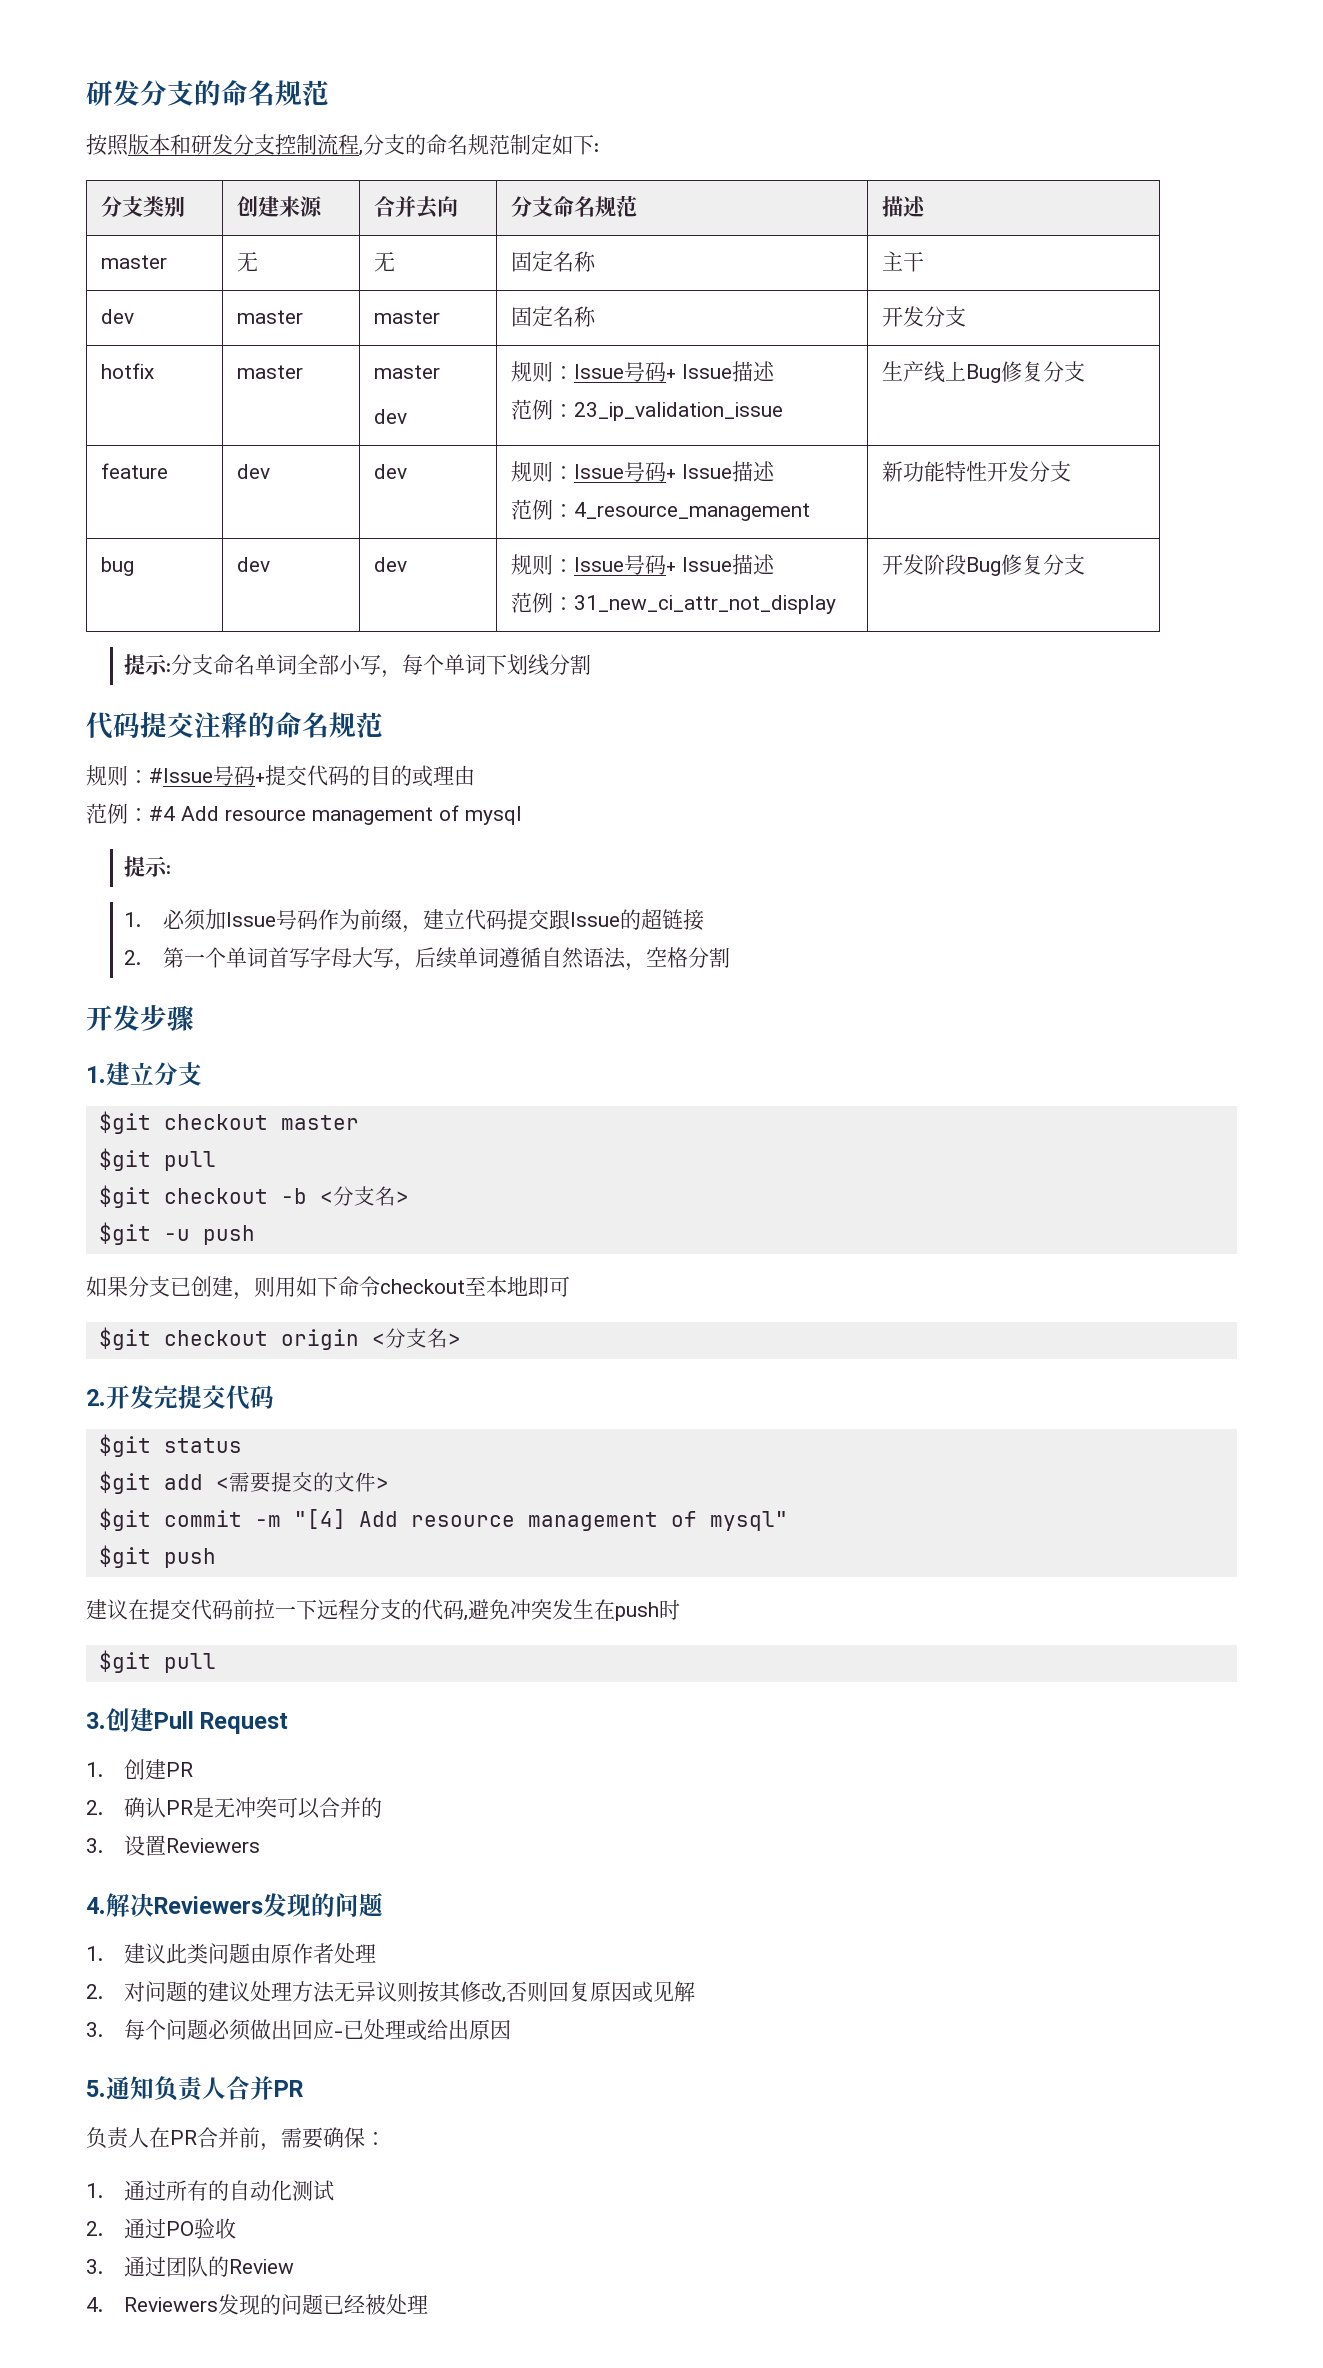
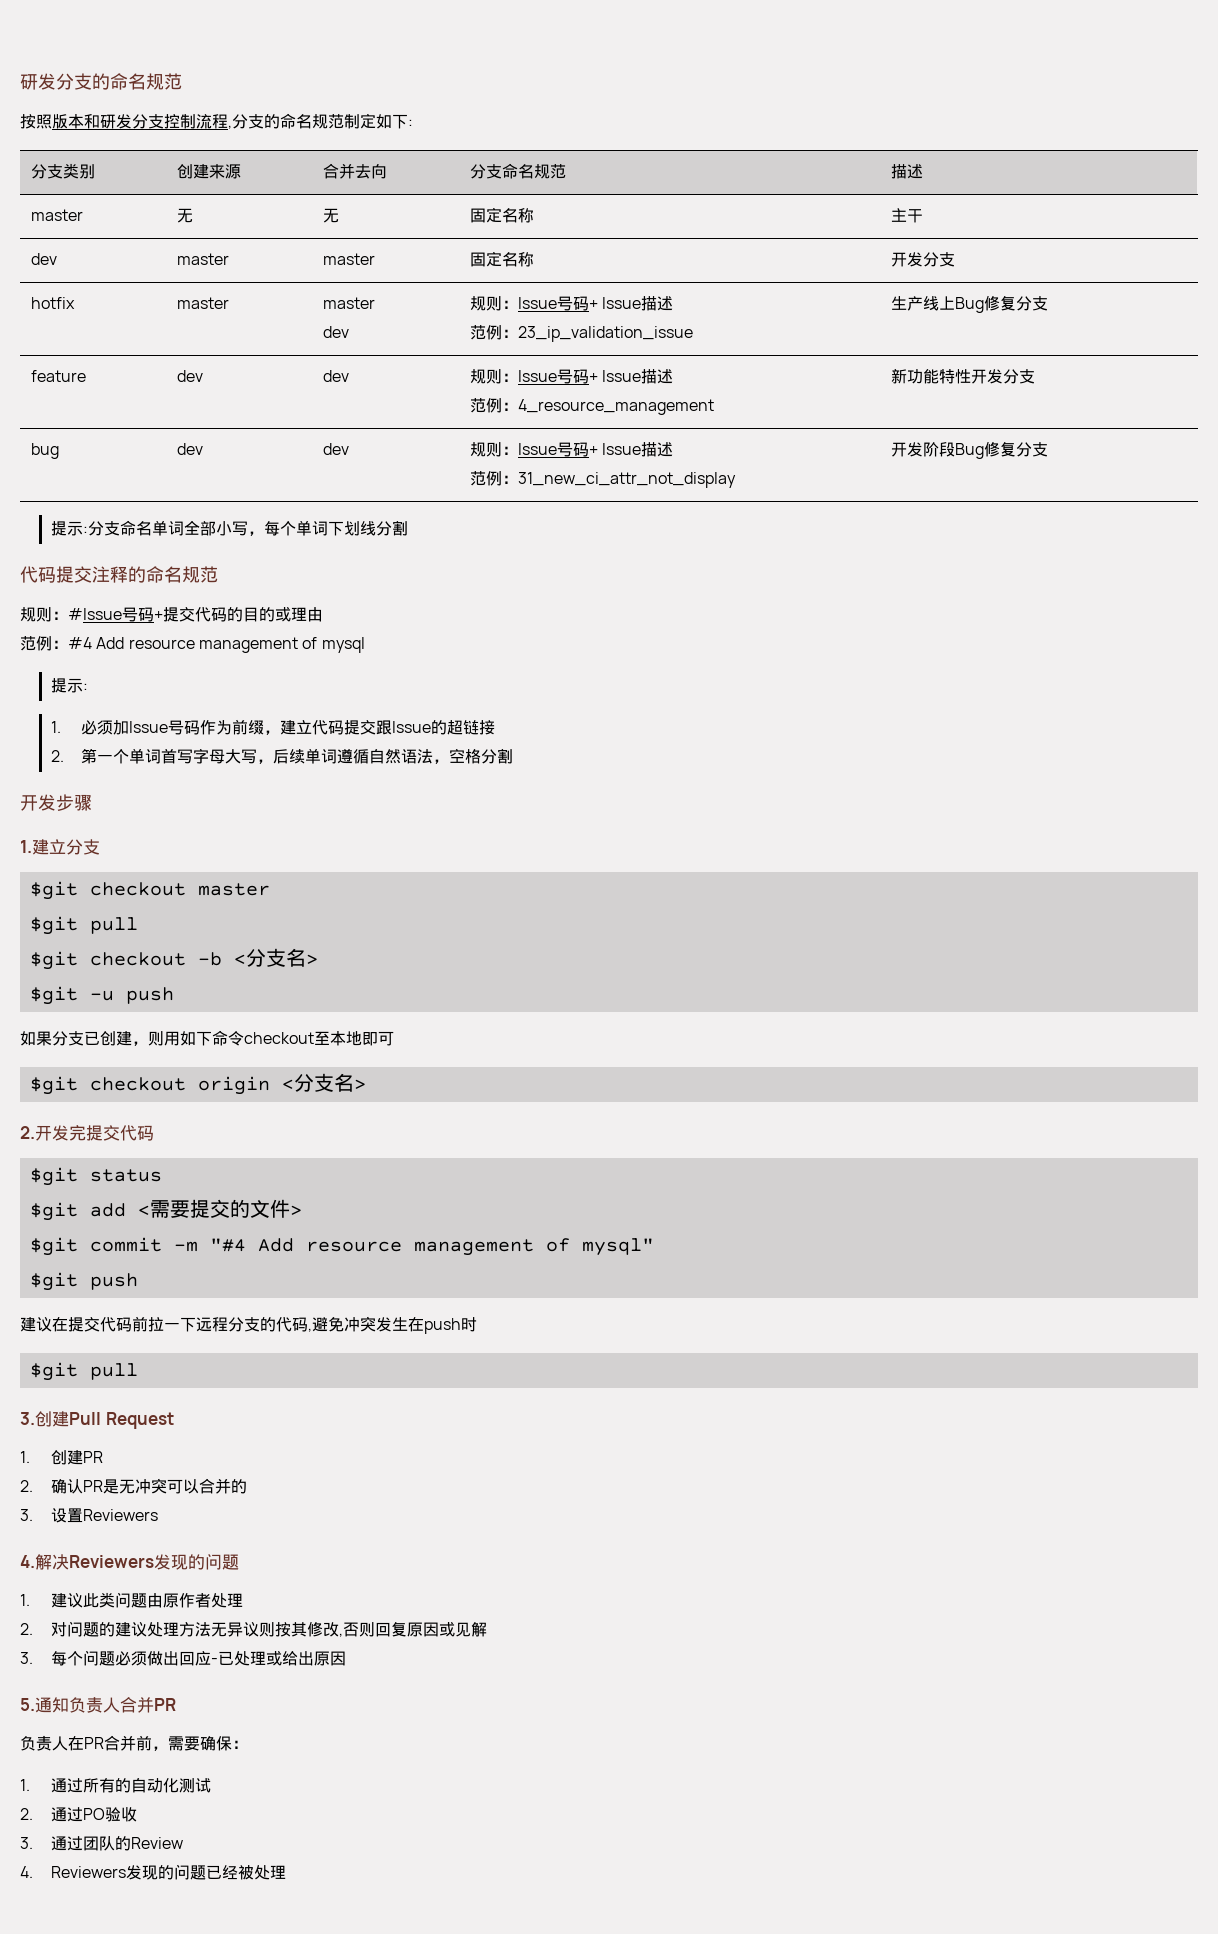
[293,1509,346,1529] "[4] -> [209,1238,246,1252] "#4

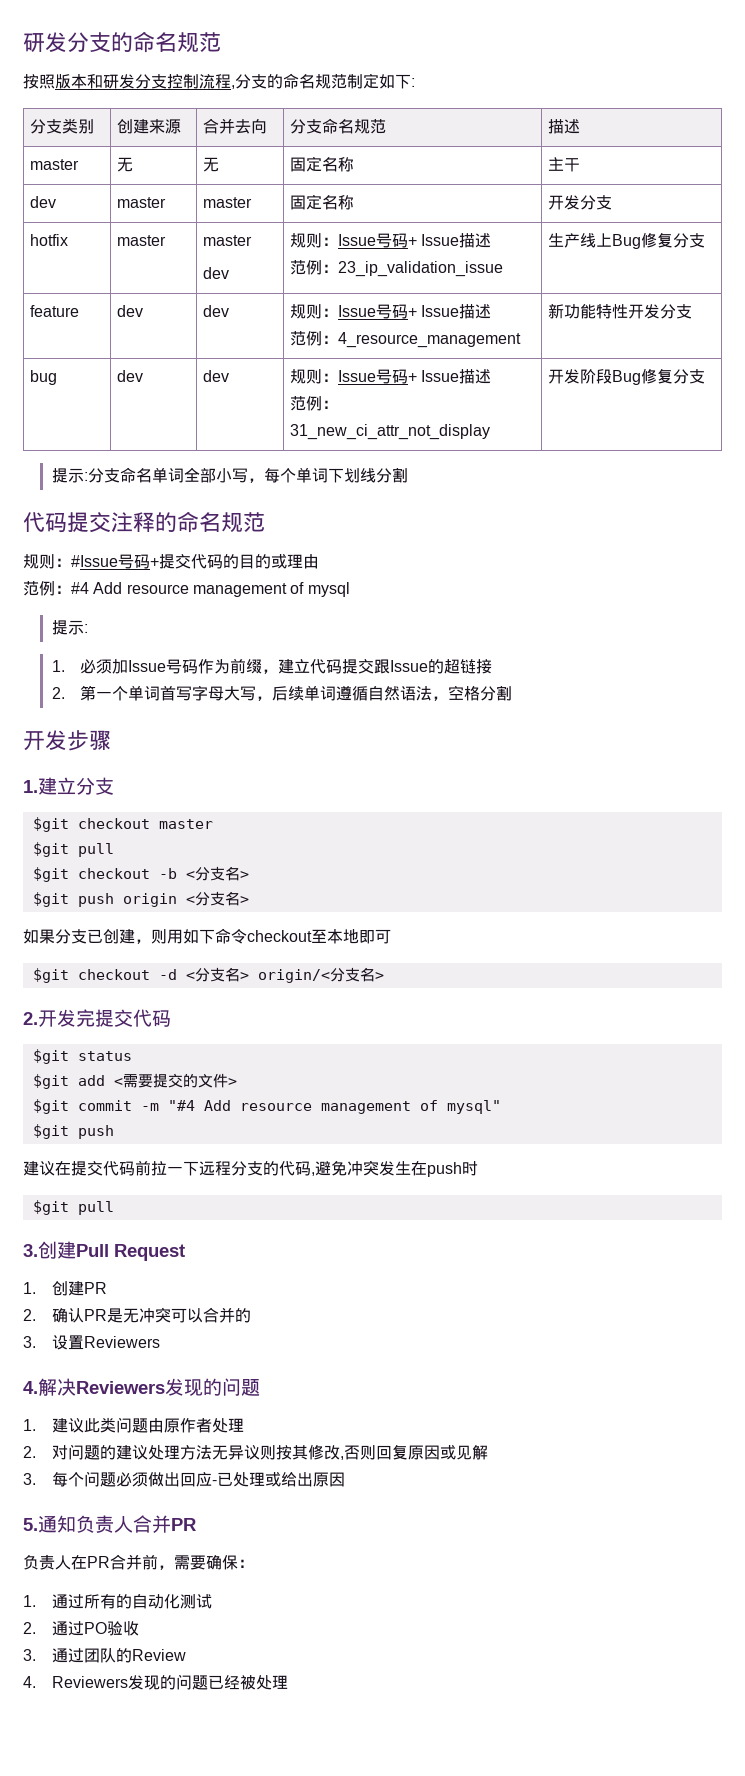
[89,987,174,1004] -u push -> [77,891,249,907] push origin <分支名>
[197,1073,366,1095] origin <分支名> -> [158,967,384,983] -d <分支名> origin/<分支名>

